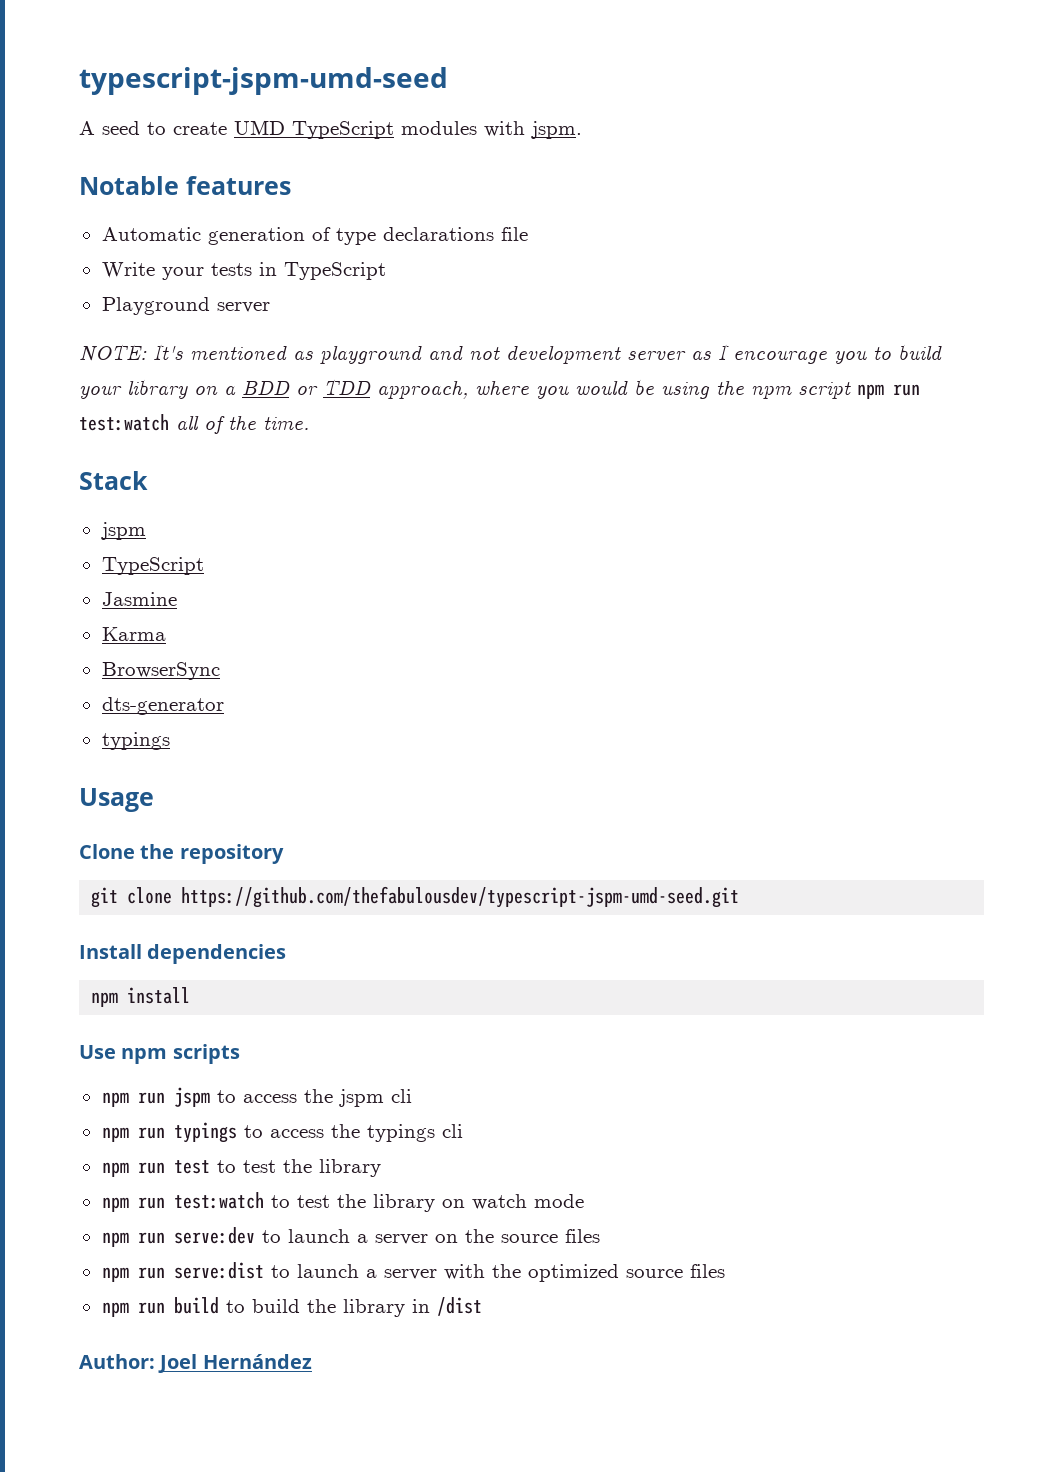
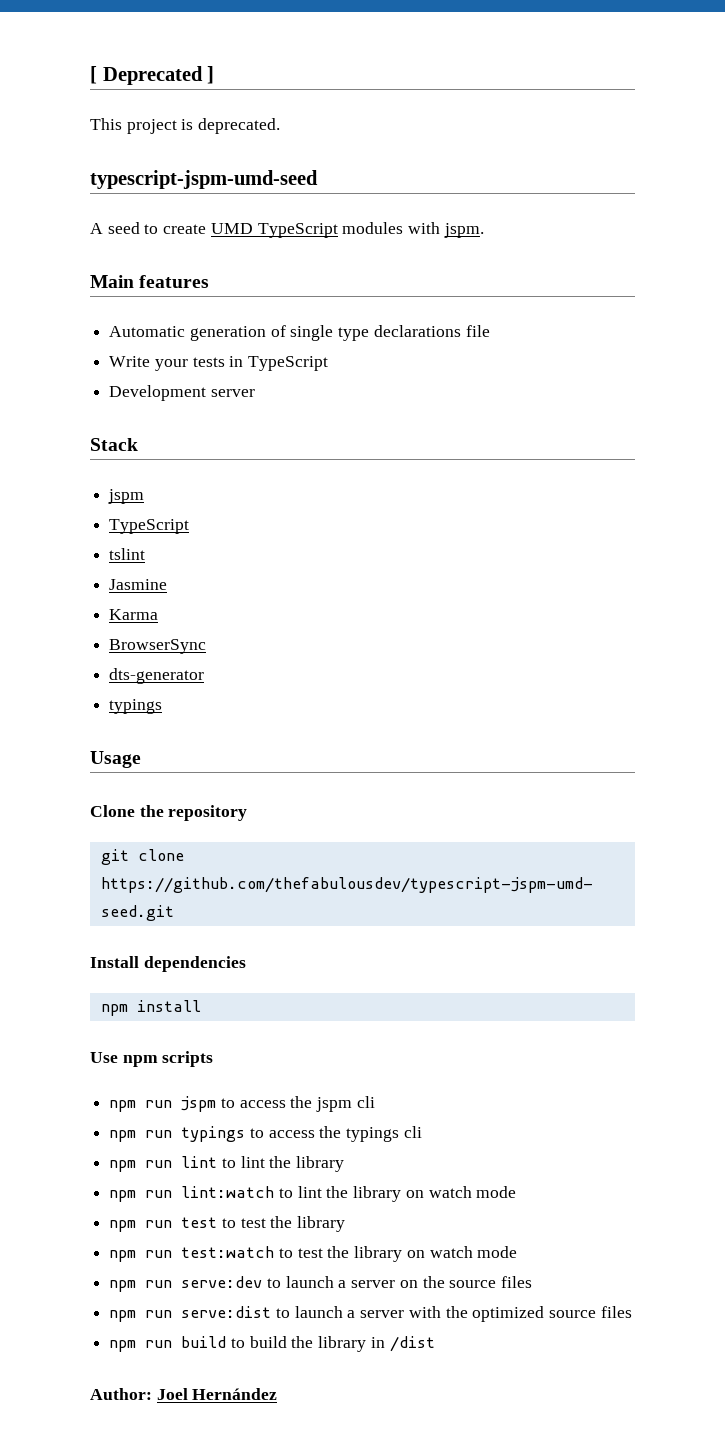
(79, 81) none -> [90,66,215,85] [90,118,281,134] [ Deprecated ] // This project is deprecated. //
[79,176,179,195] Notable -> [90,275,134,288] Main
(331, 234) none -> [290,325,334,341] single
[101,297,270,315] [79,344,942,364] [79,379,920,399] [79,414,309,434] Playground server // NOTE: It's mentioned as playground and not development server as I encourage you to build your library on a BDD or TDD approach, where you would be using the npm script npm run test:watch all of the time. -> [109,385,255,401] Development server
(204, 566) none -> [109,548,146,560] // tslint
(463, 1131) none -> [109,1156,345,1172] [109,1186,517,1202] // npm run lint to lint the library // npm run lint:watch to lint the library on watch mode

